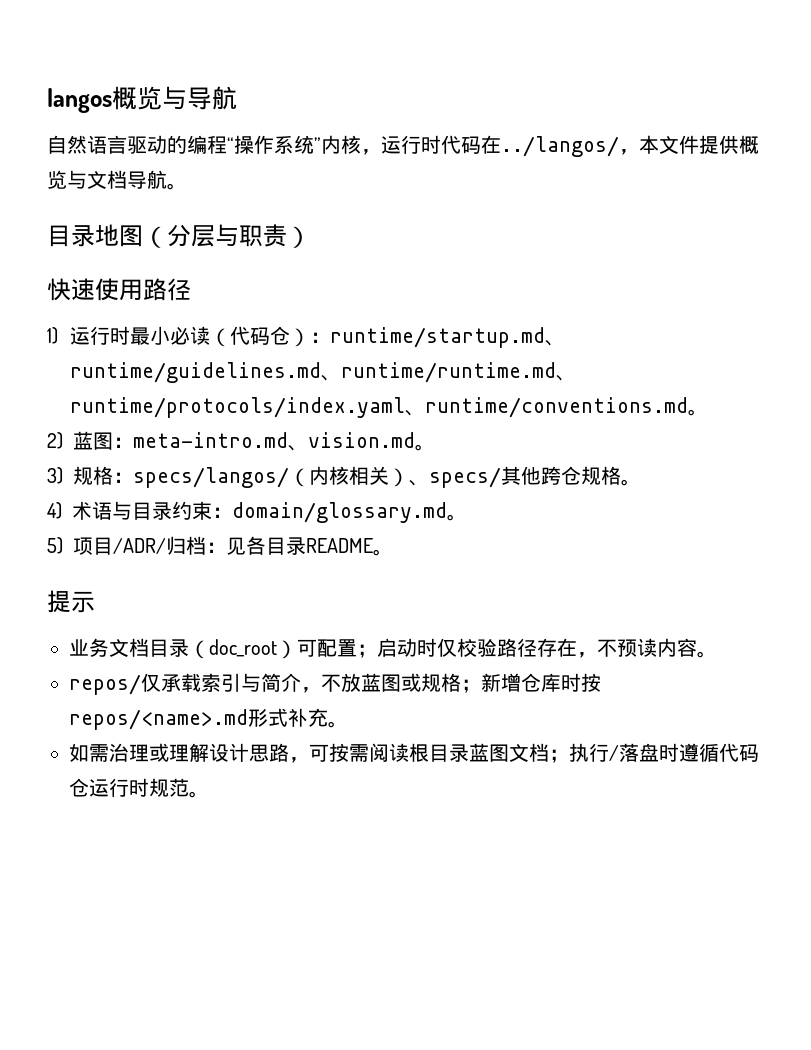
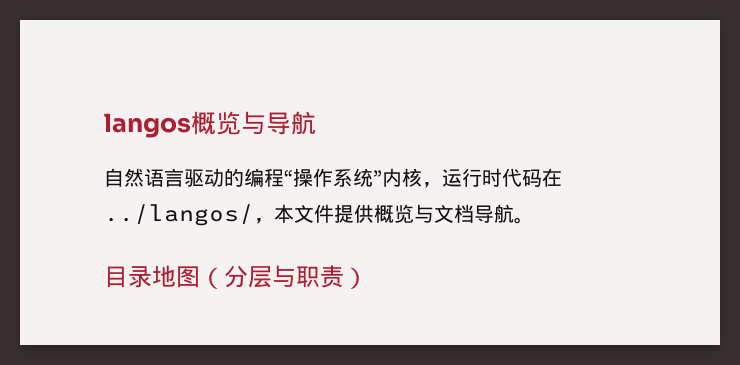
[47,278,191,301] [47,326,565,348] [69,362,576,383] [69,397,708,418] [47,431,435,451] [47,466,641,488] [47,501,467,523] [47,536,393,556] [47,590,95,613] [69,638,717,659] [69,673,601,695] [69,708,348,730] [69,743,759,763] [69,778,209,798] // 快速使用路径 // 1)运行时最小必读（代码仓）：runtime/startup.md、runtime/guidelines.md、runtime/runtime.md、runtime/protocols/index.yaml、runtime/conventions.md。 // 2)蓝图：meta-intro.md、vision.md。 // 3)规格：specs/langos/（内核相关）、specs/其他跨仓规格。 // 4)术语与目录约束：domain/glossary.md。 // 5)项目/ADR/归档：见各目录README。 // 提示 // 业务文档目录（doc_root）可配置；启动时仅校验路径存在，不预读内容。 // repos/仅承载索引与简介，不放蓝图或规格；新增仓库时按repos/<name>.md形式补充。 // 如需治理或理解设计思路，可按需阅读根目录蓝图文档；执行/落盘时遵循代码仓运行时规范。 -> (368, 278) none

